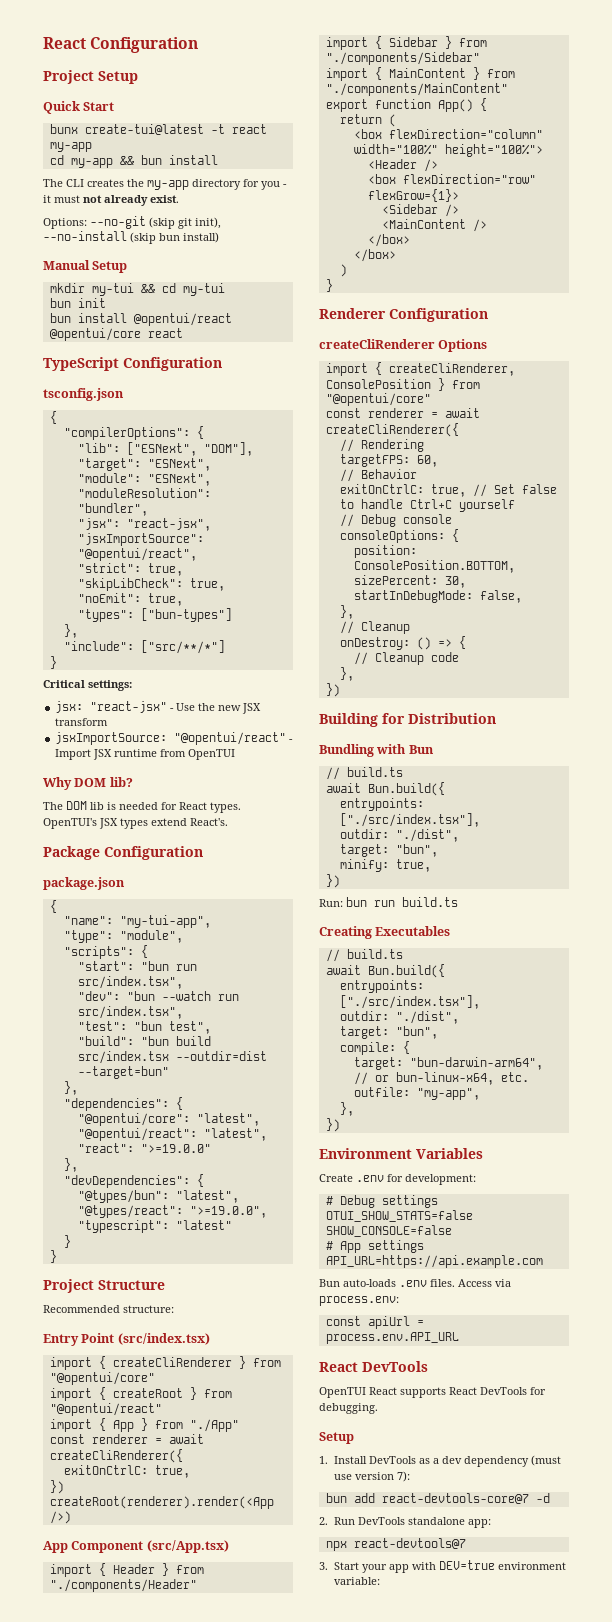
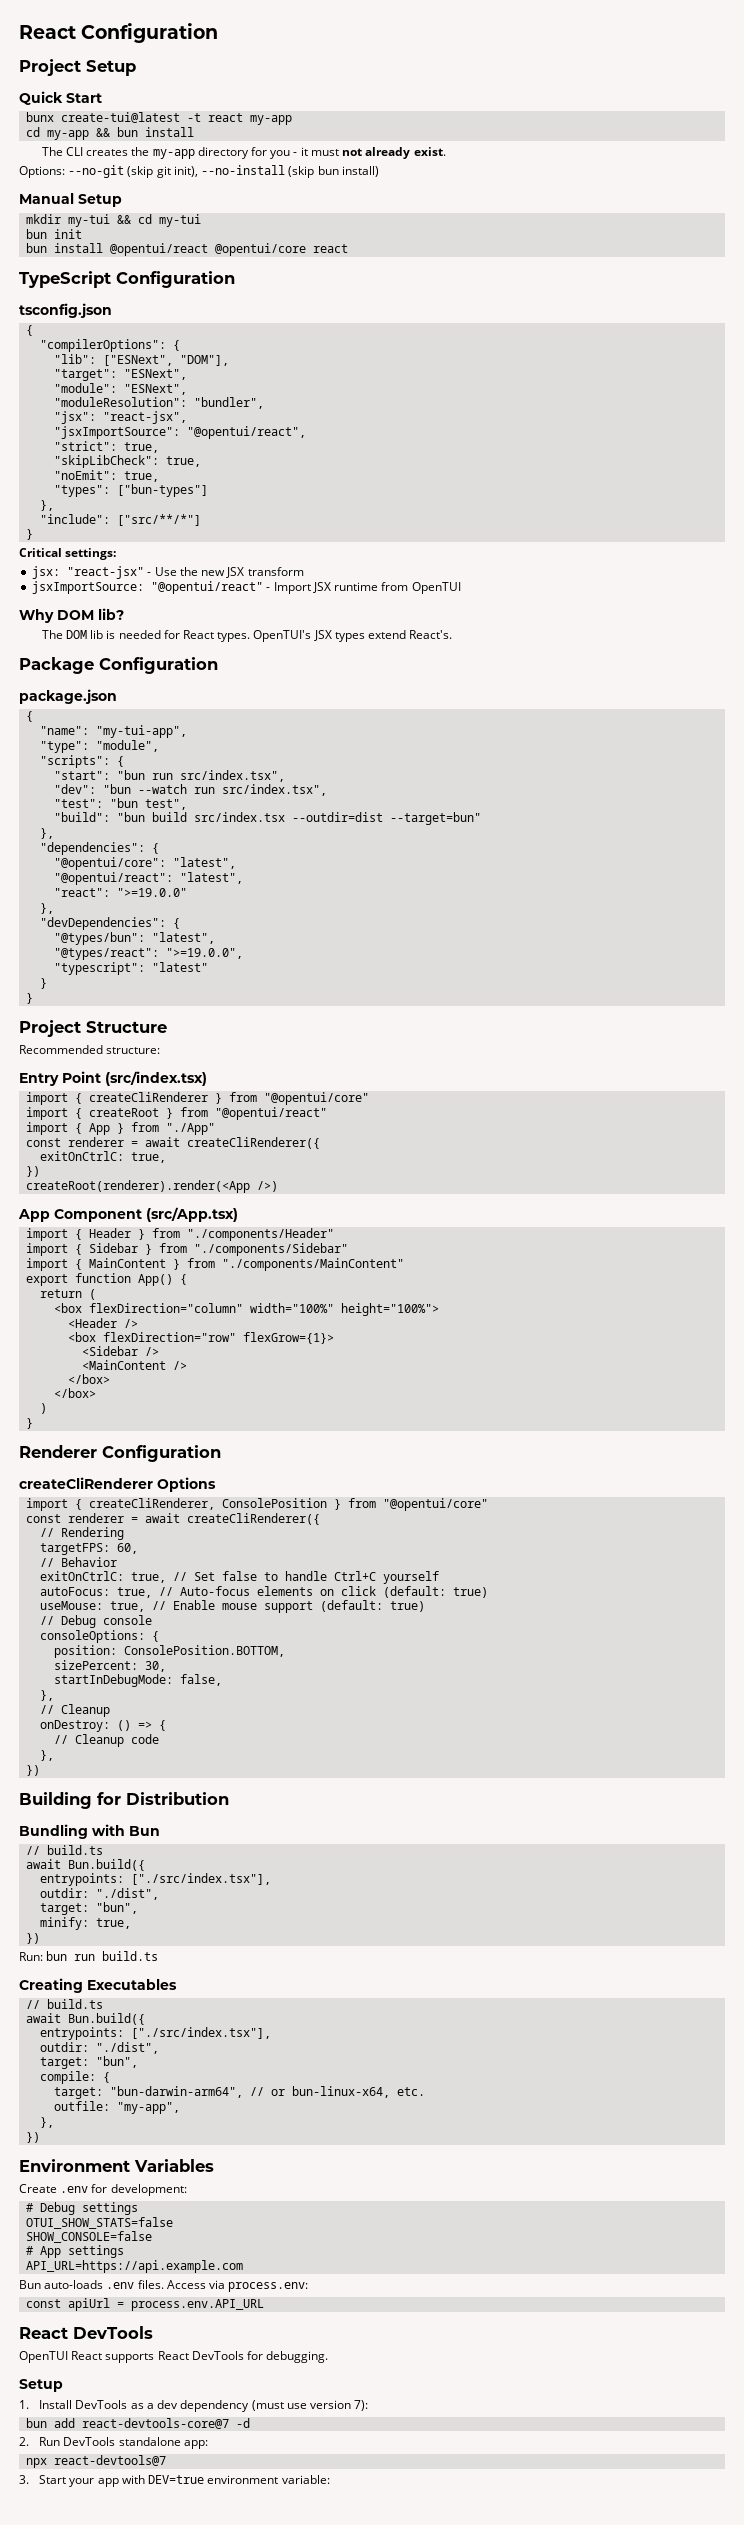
(515, 505) none -> [40,1586,489,1598] [40,1600,426,1613] // autoFocus: true, // Auto-focus elements on click (default: true) // useMouse: true, // Enable mouse support (default: true)

